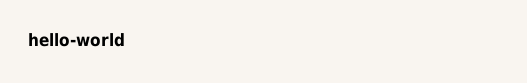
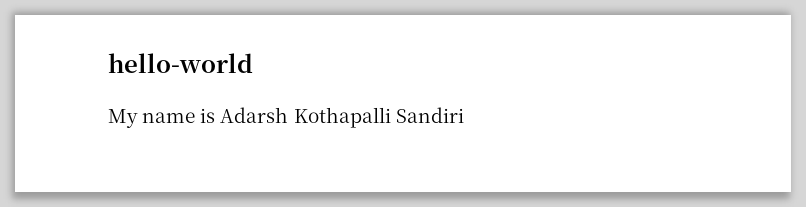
(125, 40) none -> [108,107,464,128] // My name is Adarsh Kothapalli Sandiri

